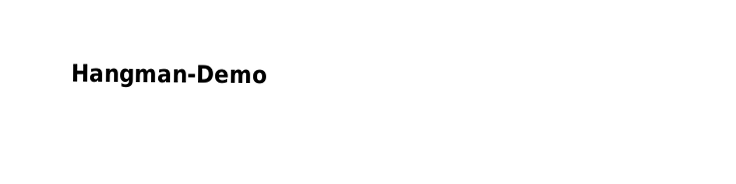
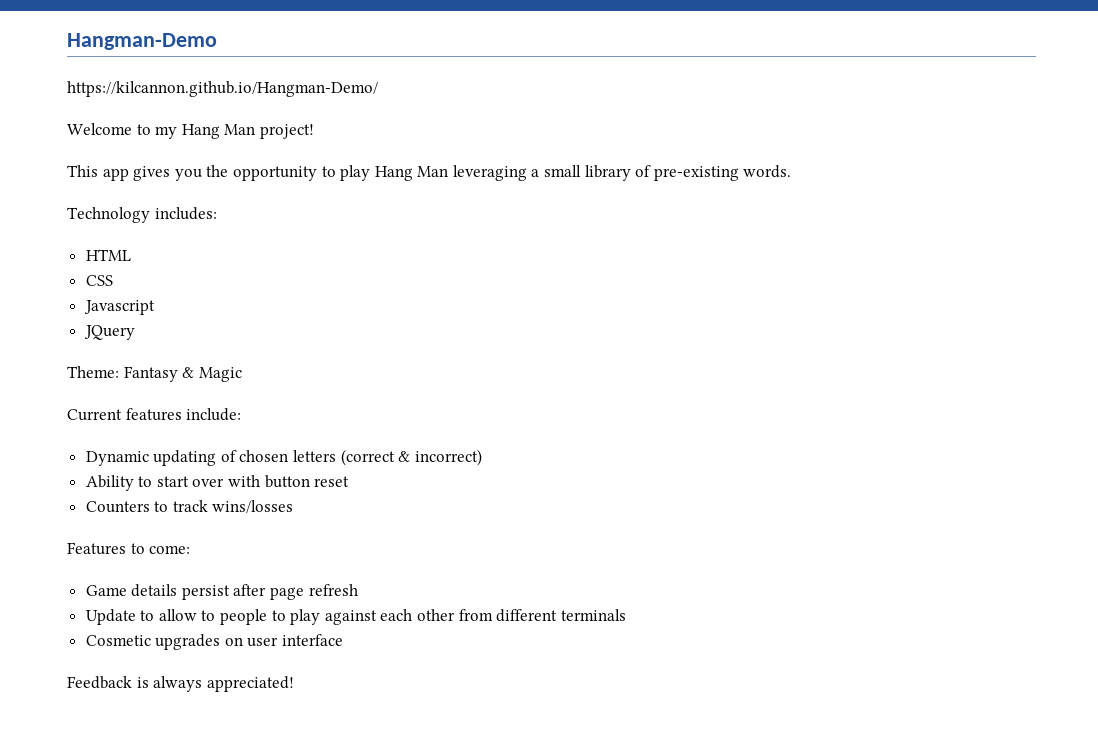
(268, 76) none -> [67,81,378,97] [67,123,314,139] [67,165,792,181] [67,207,217,223] [85,249,131,261] [85,275,113,286] [83,300,155,315] [83,325,135,340] [67,366,242,382] [67,408,242,421] [85,449,482,466] [85,475,350,491] [85,500,294,513] [67,542,191,555] [85,584,358,600] [85,609,626,625] [85,634,344,650] [67,676,294,692] // https://kilcannon.github.io/Hangman-Demo/ // Welcome to my Hang Man project! // This app gives you the opportunity to play Hang Man leveraging a small library of pre-existing words. // Technology includes: // HTML // CSS // Javascript // JQuery // Theme: Fantasy & Magic // Current features include: // Dynamic updating of chosen letters (correct & incorrect) // Ability to start over with button reset // Counters to track wins/losses // Features to come: // Game details persist after page refresh // Update to allow to people to play against each other from different terminals // Cosmetic upgrades on user interface // Feedback is always appreciated!

